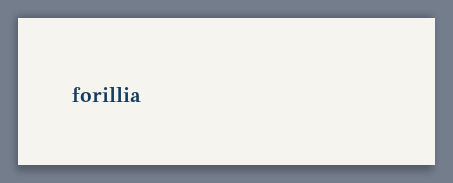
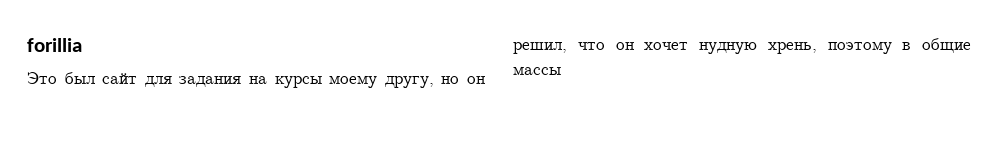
(141, 94) none -> [27,72,486,88] [513,38,971,54] [513,66,561,75] // Это был сайт для задания на курсы моему другу, но он решил, что он хочет нудную хрень, поэтому в общие массы

